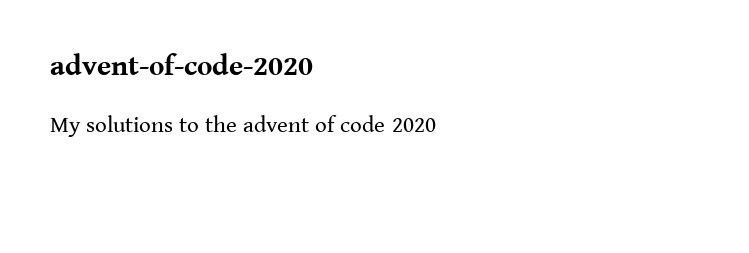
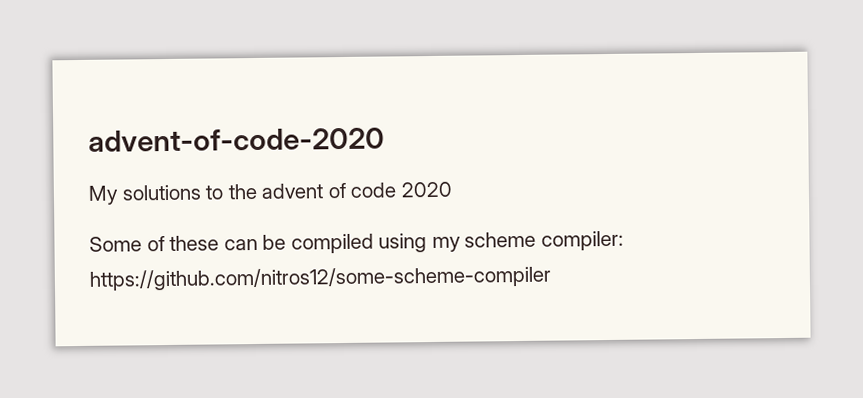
(436, 125) none -> [89,230,624,254] [89,265,551,291] // Some of these can be compiled using my scheme compiler: https://github.com/nitros12/some-scheme-compiler

